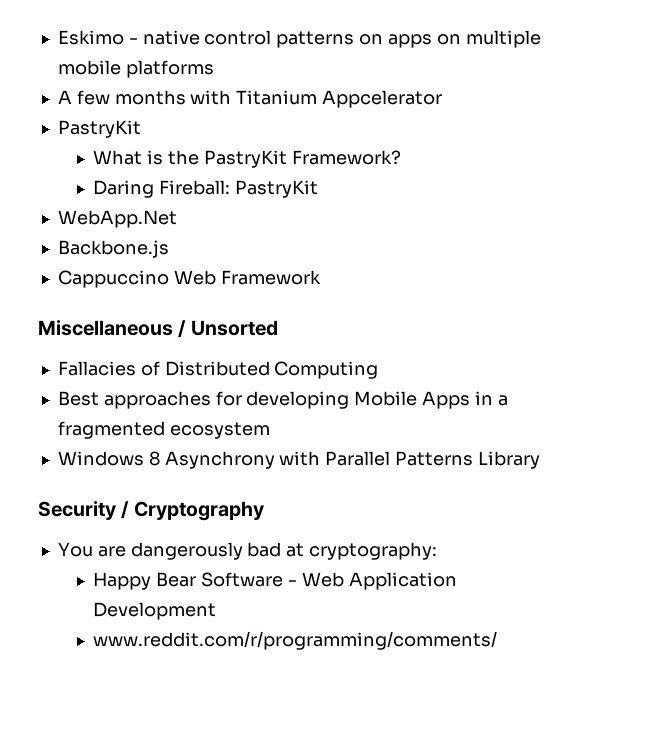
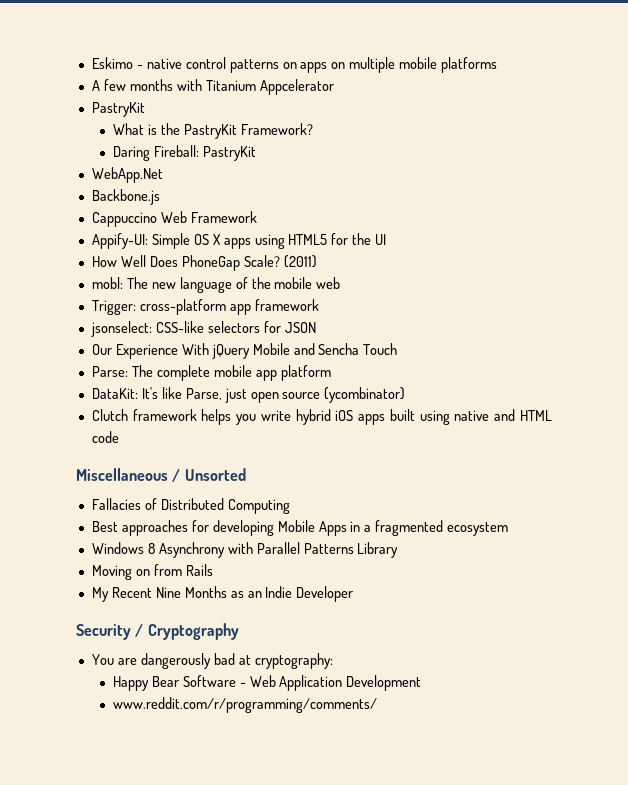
(321, 277) none -> [91,233,387,249] [91,255,317,271] [91,277,341,293] [91,299,319,315] [90,321,316,337] [91,343,398,359] [91,365,331,381] [91,387,406,403] [91,409,552,425] [91,431,119,443] // Appify-UI: Simple OS X apps using HTML5 for the UI // How Well Does PhoneGap Scale? (2011) // mobl: The new language of the mobile web // Trigger: cross-platform app framework // jsonselect: CSS-like selectors for JSON // Our Experience With jQuery Mobile and Sencha Touch // Parse: The complete mobile app platform // DataKit: It's like Parse, just open source (ycombinator) // Clutch framework helps you write hybrid iOS apps built using native and HTML code
(540, 460) none -> [91,564,213,580] [91,586,354,602] // Moving on from Rails // My Recent Nine Months as an Indie Developer

